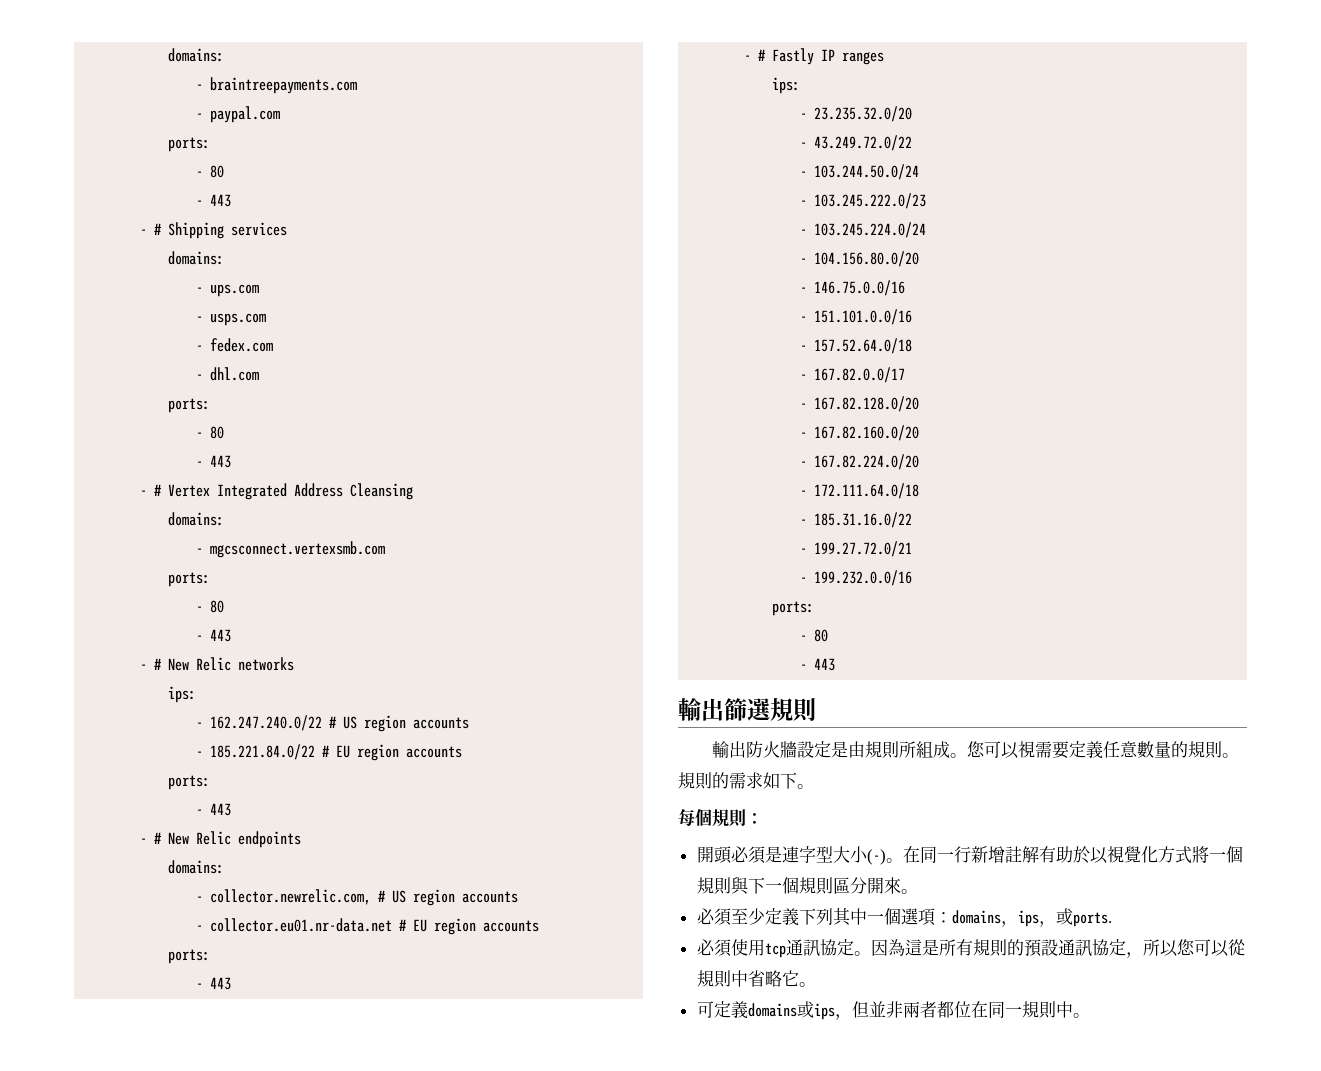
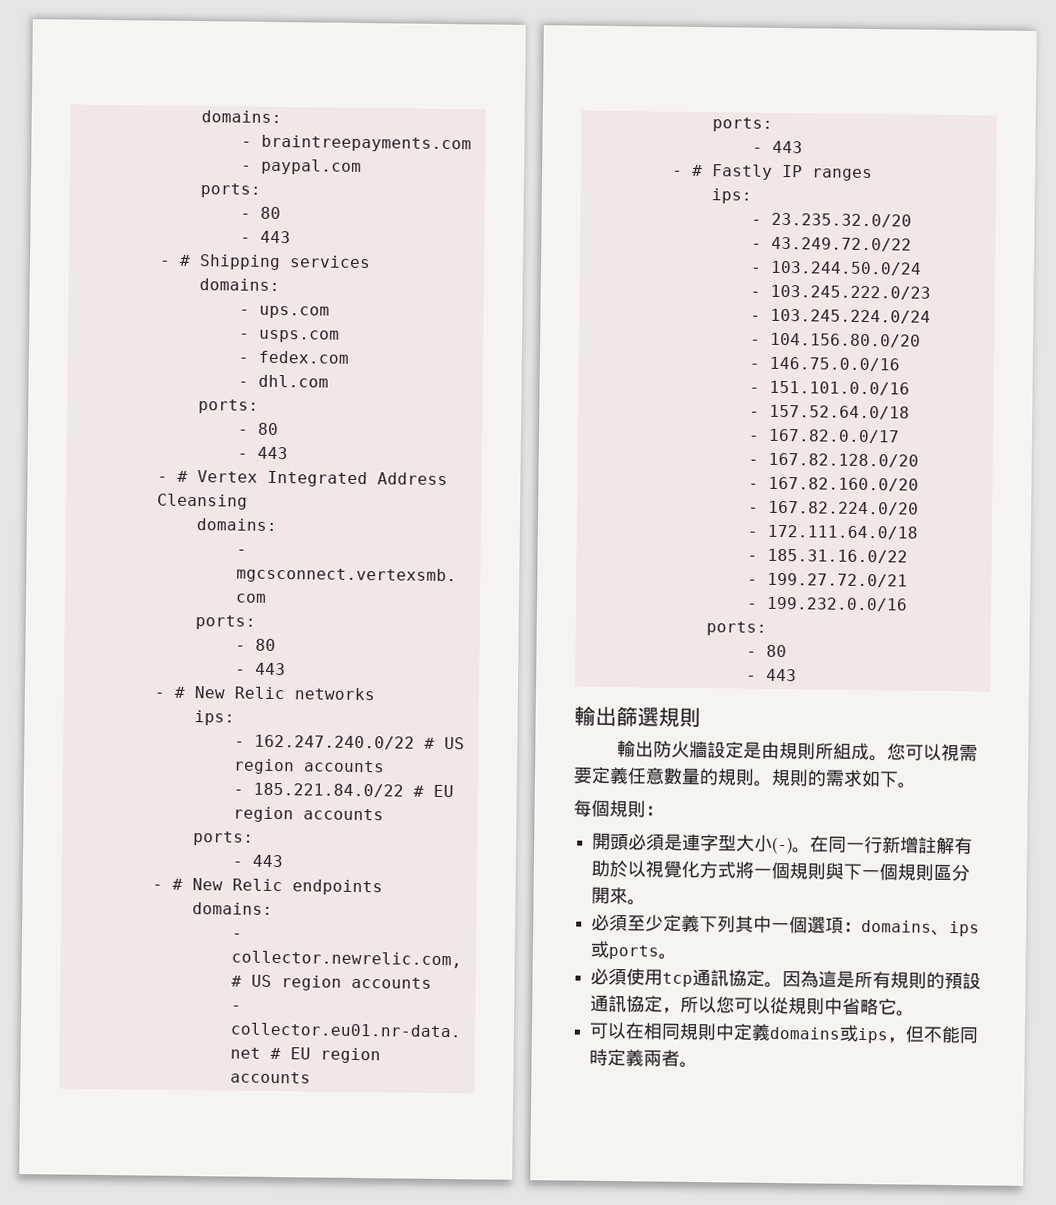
[1000,908,1112,927] ，ips，或ports. -> [931,921,981,937] [590,940,678,960] 、ips或ports。
(714, 1009) none -> [607,1021,736,1041] 以在相同規則中
[868,1001,1073,1019] 並非兩者都位在同一規則中 -> [923,1025,979,1044] [589,1048,681,1067] 不能同時定義兩者

